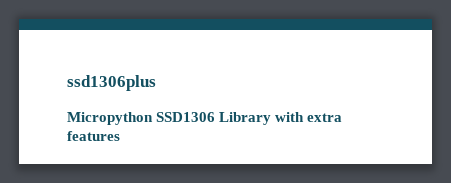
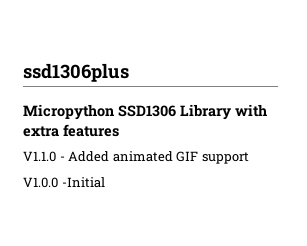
(120, 136) none -> [23,151,249,164] [23,177,105,188] // V1.1.0 - Added animated GIF support // V1.0.0 -Initial

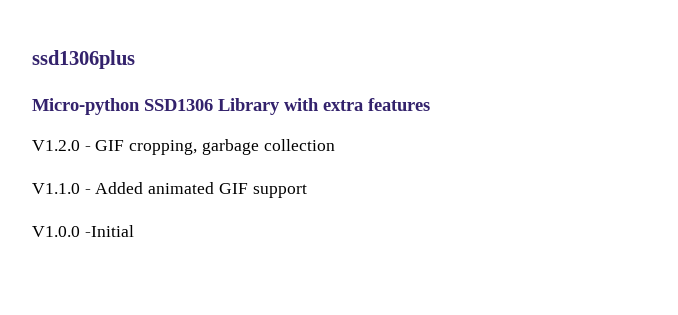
[23,104,114,120] Micropython -> [32,98,140,115] Micro-python
(119, 130) none -> [32,139,335,155] // V1.2.0 - GIF cropping, garbage collection

